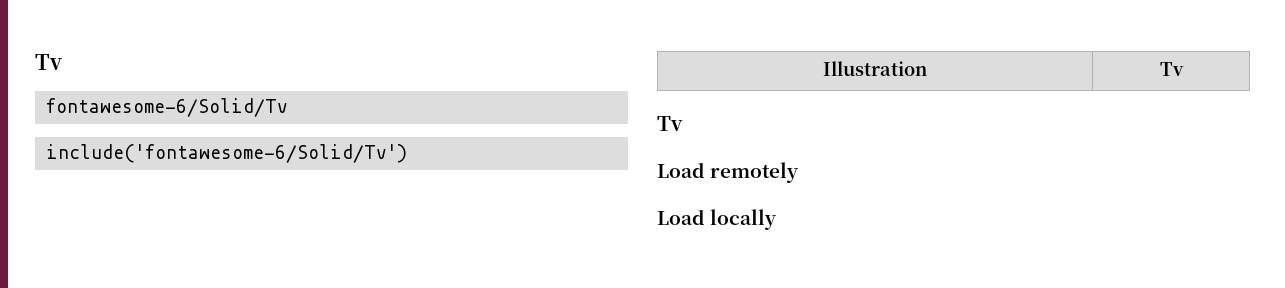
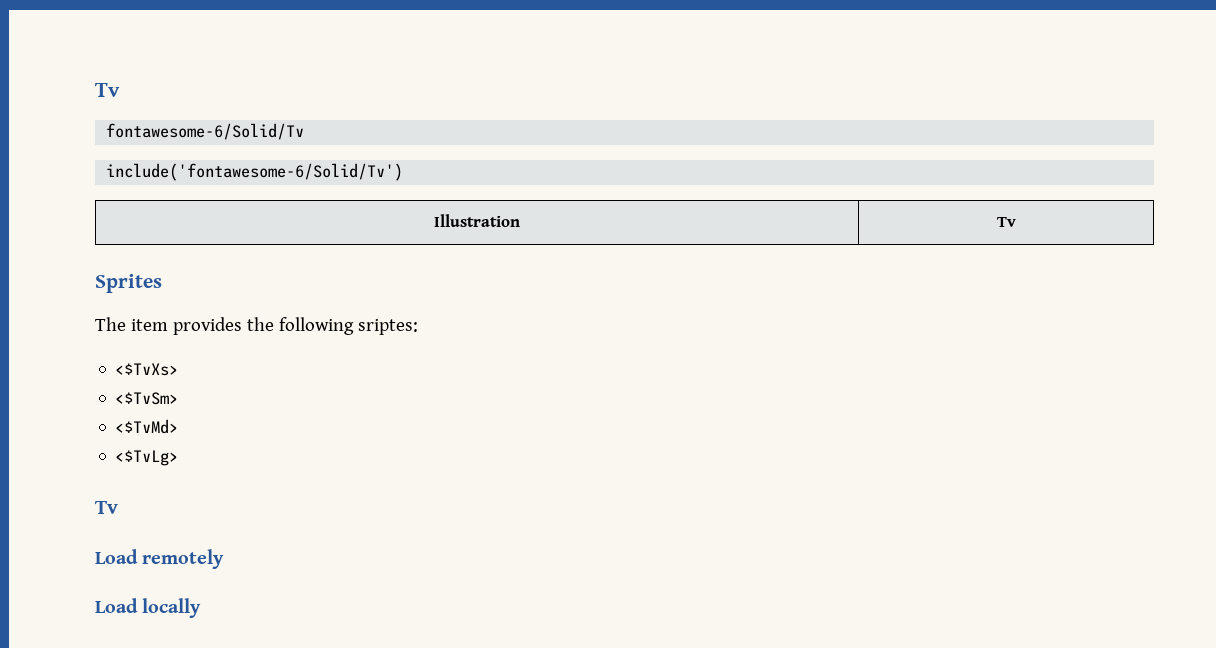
(1184, 69) none -> [95,274,162,293] [95,317,418,335] [115,363,179,376] [115,392,179,405] [115,419,179,434] [115,450,179,466] // Sprites // The item provides the following sriptes: // <$TvXs> // <$TvSm> // <$TvMd> // <$TvLg>

